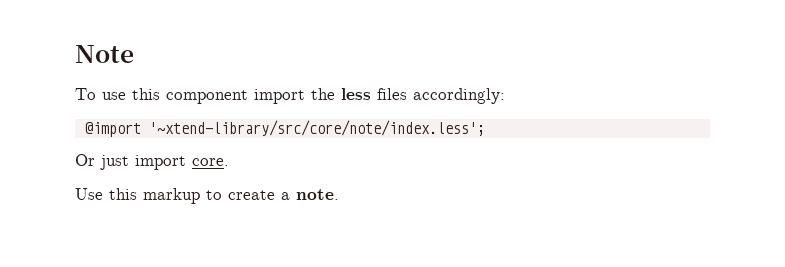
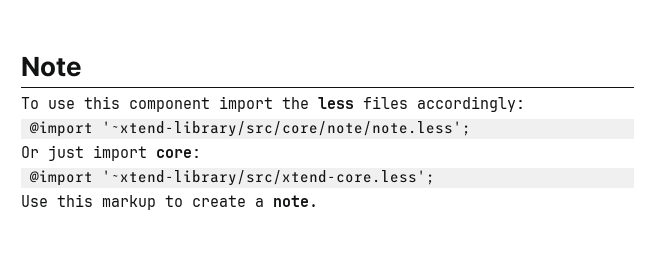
[148,120,485,136] '~xtend-library/src/core/note/index.less'; -> [101,121,471,137] '~xtend-library/src/core/note/note.less';
[192,158,229,166] core. -> [156,149,201,158] [28,170,435,186] core: // @import '~xtend-library/src/xtend-core.less';

